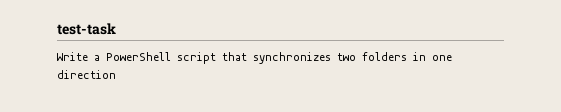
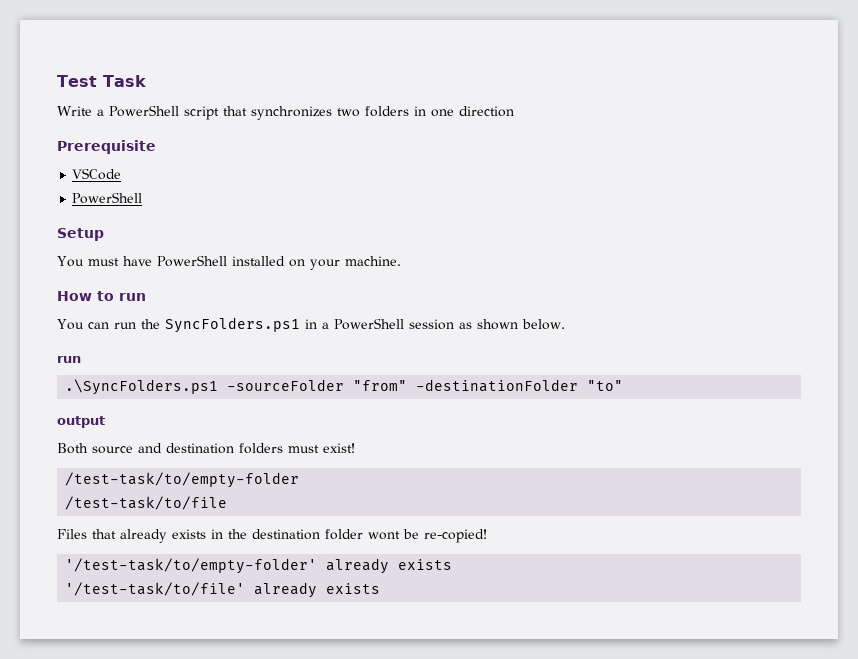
[57,23,116,35] test-task -> [57,75,146,87] Test Task
(116, 74) none -> [57,140,156,154] [72,168,122,180] [72,192,143,204] [57,228,104,241] [57,255,401,270] [57,291,146,301] [57,317,565,333] [57,356,81,363] [65,379,624,395] [57,416,105,428] [57,443,355,454] [65,472,300,488] [65,496,228,510] [57,529,487,543] [65,558,453,574] [65,582,381,598] // Prerequisite // VSCode // PowerShell // Setup // You must have PowerShell installed on your machine. // How to run // You can run the SyncFolders.ps1 in a PowerShell session as shown below. // run // .\SyncFolders.ps1 -sourceFolder "from" -destinationFolder "to" // output // Both source and destination folders must exist! // /test-task/to/empty-folder // /test-task/to/file // Files that already exists in the destination folder wont be re-copied! // '/test-task/to/empty-folder' already exists // '/test-task/to/file' already exists

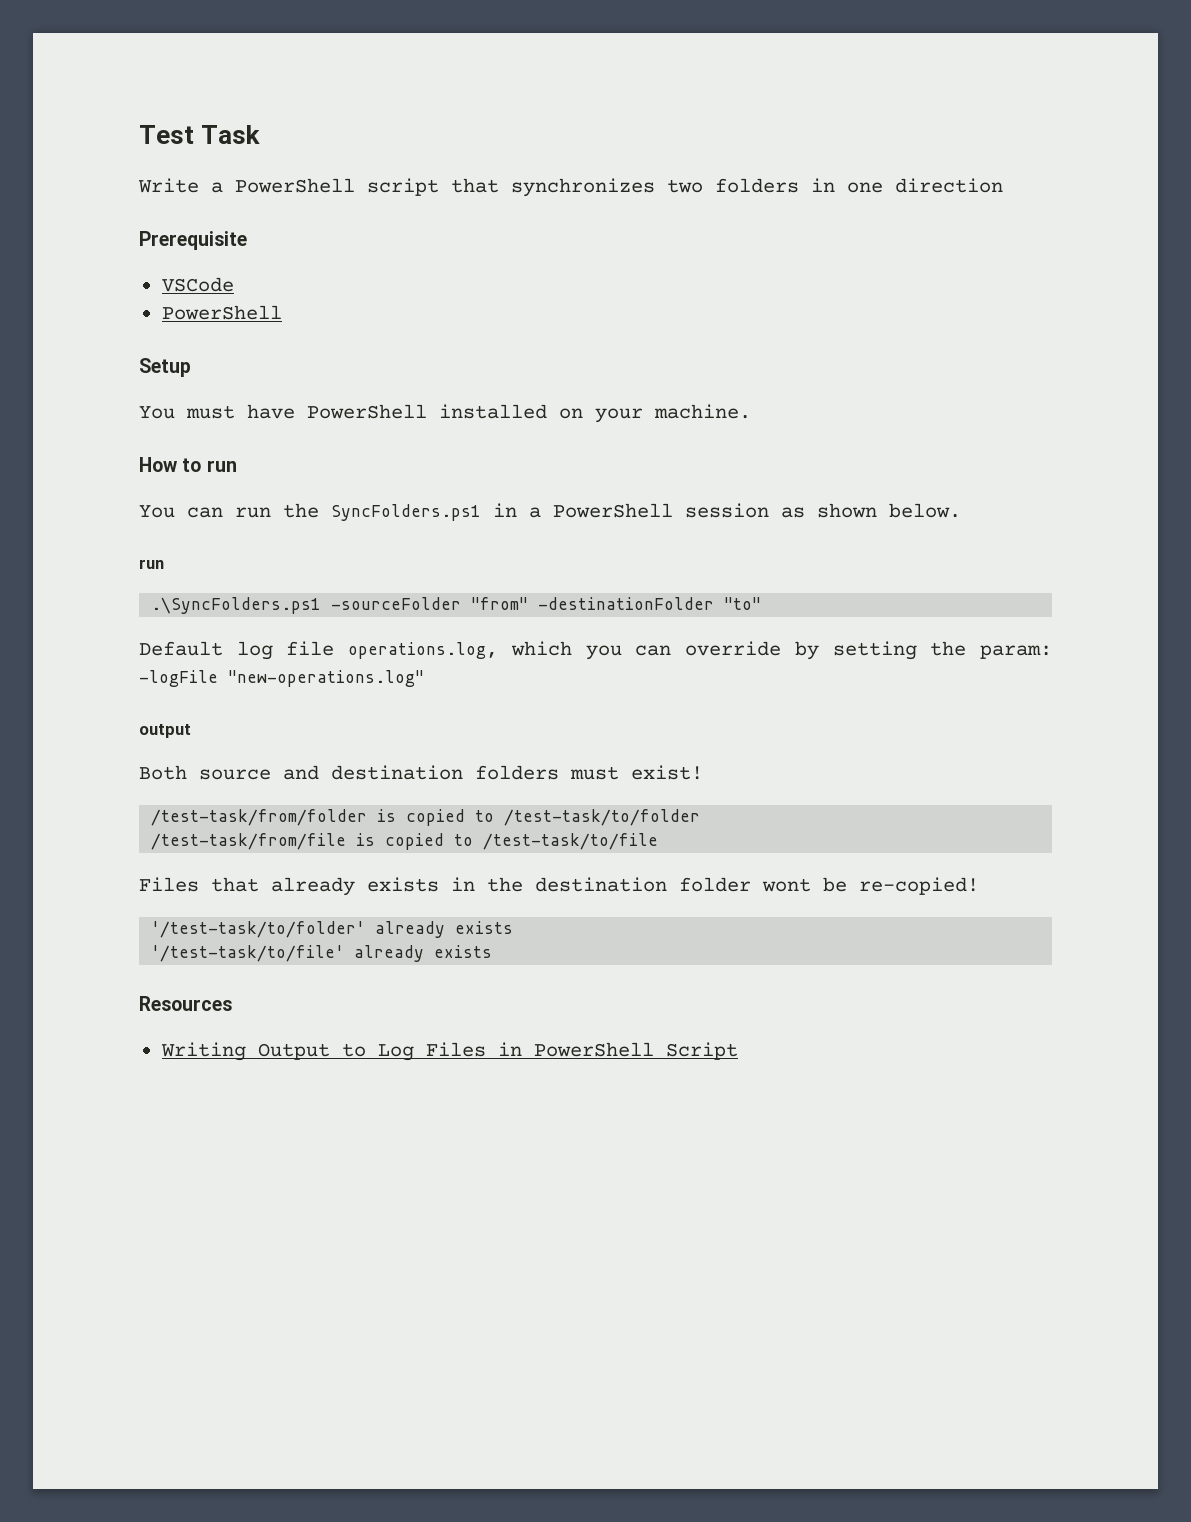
(624, 385) none -> [139,641,1052,660] [139,670,424,687] // Default log file operations.log, which you can override by setting the param: -logFile "new-operations.log"
[65,472,300,488] /test-task/to/empty-folder // -> [151,809,701,826] [151,833,474,850] /test-task/from/folder is copied to /test-task/to/folder // /test-task/from/file is copied to
[65,558,318,574] '/test-task/to/empty-folder' -> [151,921,366,938] '/test-task/to/folder'
(381, 588) none -> [139,996,232,1011] [160,1042,738,1061] // Resources // Writing Output to Log Files in PowerShell Script

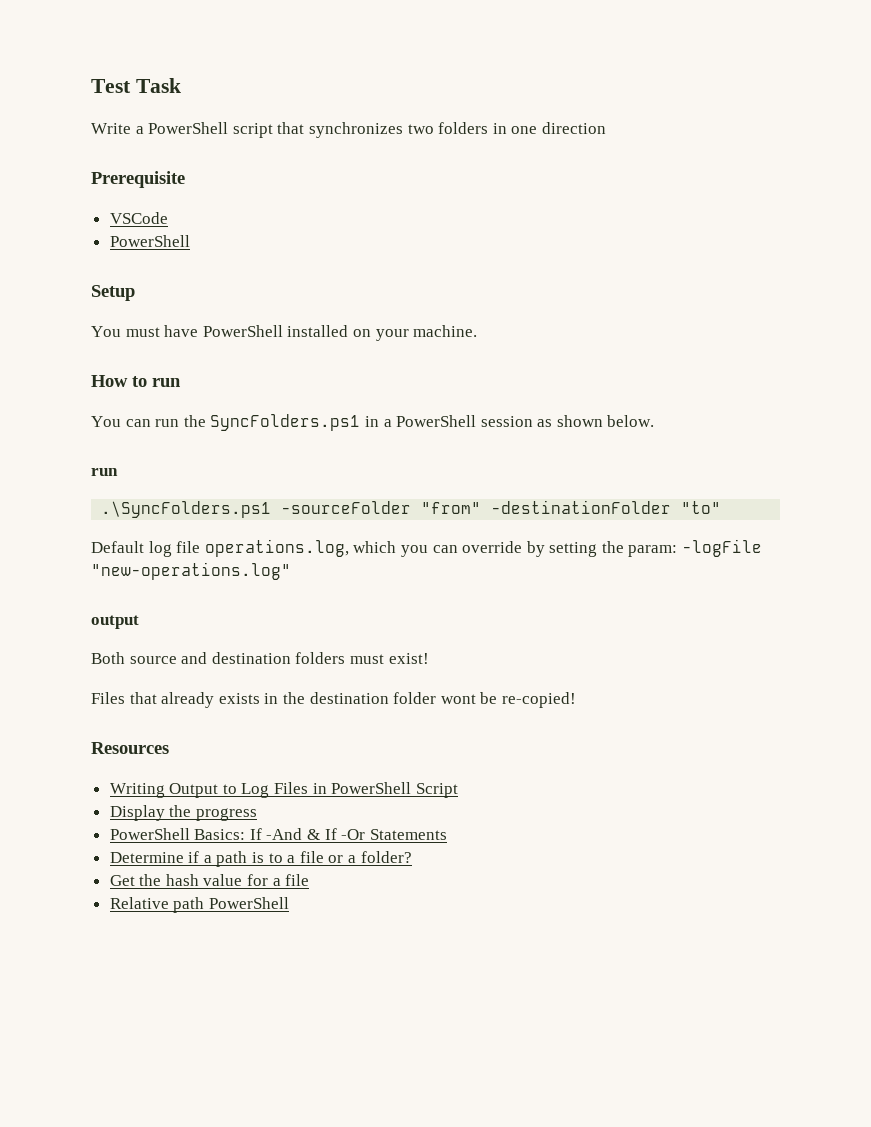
[151,809,701,826] [151,833,659,850] // /test-task/from/folder is copied to /test-task/to/folder // /test-task/from/file is copied to /test-task/to/file -> (429, 658) none
[151,921,514,938] [151,945,493,962] // '/test-task/to/folder' already exists // '/test-task/to/file' already exists -> (576, 700) none
(738, 1051) none -> [109,805,257,821] [109,828,447,840] [109,851,412,867] [109,874,310,886] [109,897,289,913] // Display the progress // PowerShell Basics: If -And & If -Or Statements // Determine if a path is to a file or a folder? // Get the hash value for a file // Relative path PowerShell

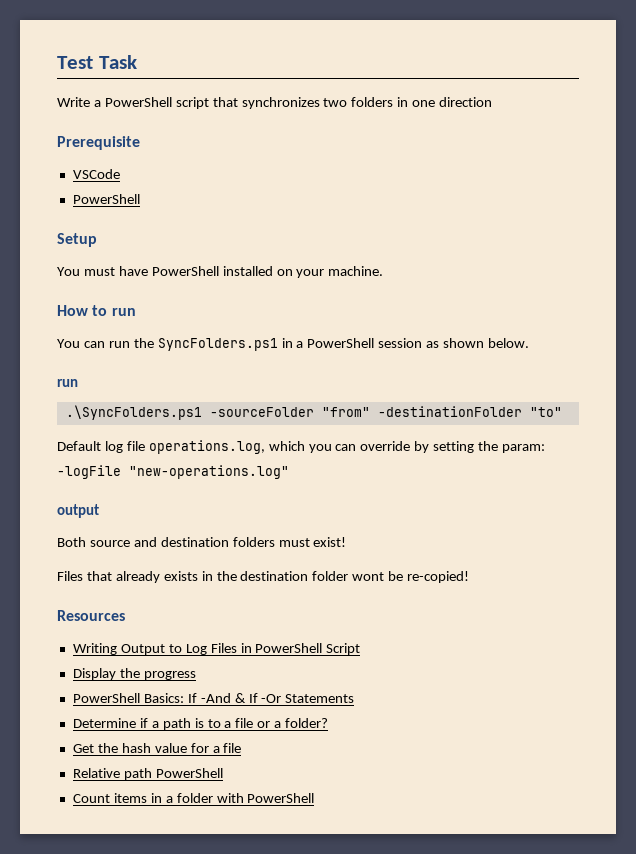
(289, 903) none -> [72,793,315,803] // Count items in a folder with PowerShell

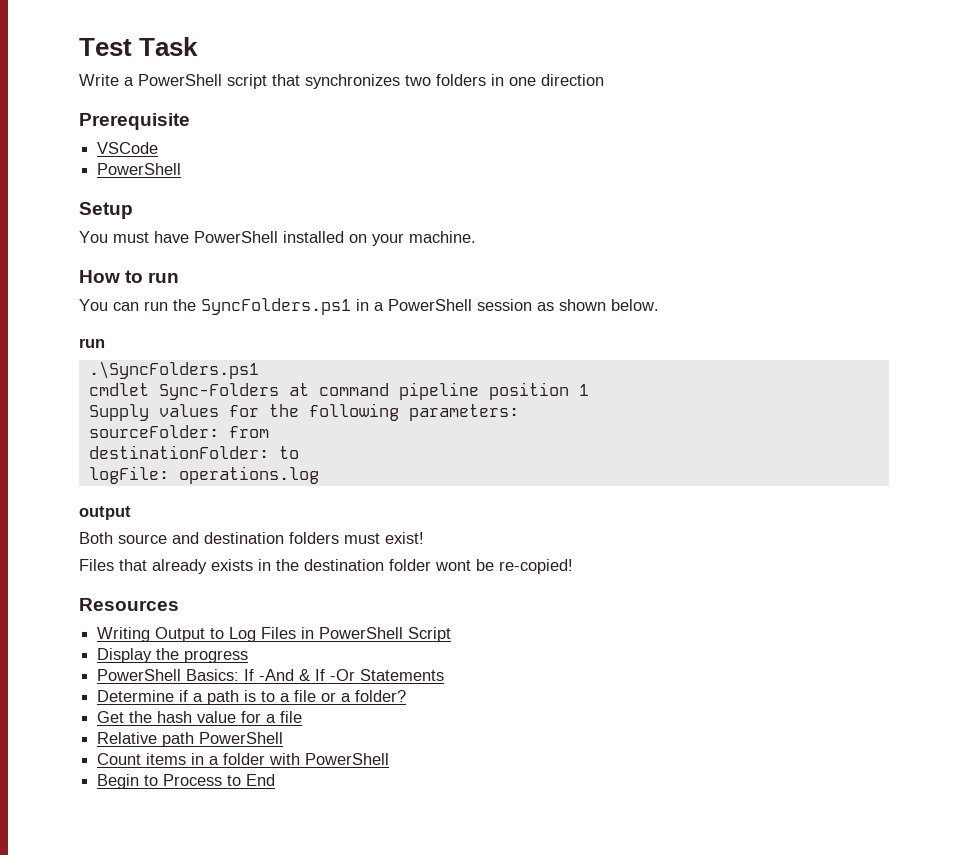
[209,406,562,417] [57,440,546,454] [57,465,289,479] -sourceFolder "from" -destinationFolder "to" // Default log file operations.log, which you can override by setting the param: -logFile "new-operations.log" -> [88,382,589,400] [88,403,519,421] [88,425,269,438] [88,445,299,459] [88,466,319,484] // cmdlet Sync-Folders at command pipeline position 1 // Supply values for the following parameters: // sourceFolder: from // destinationFolder: to // logFile: operations.log
(315, 798) none -> [97,774,276,789] // Begin to Process to End

